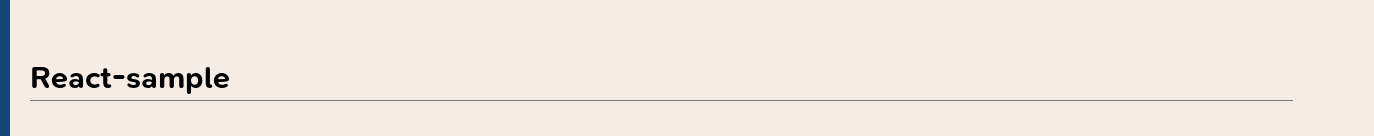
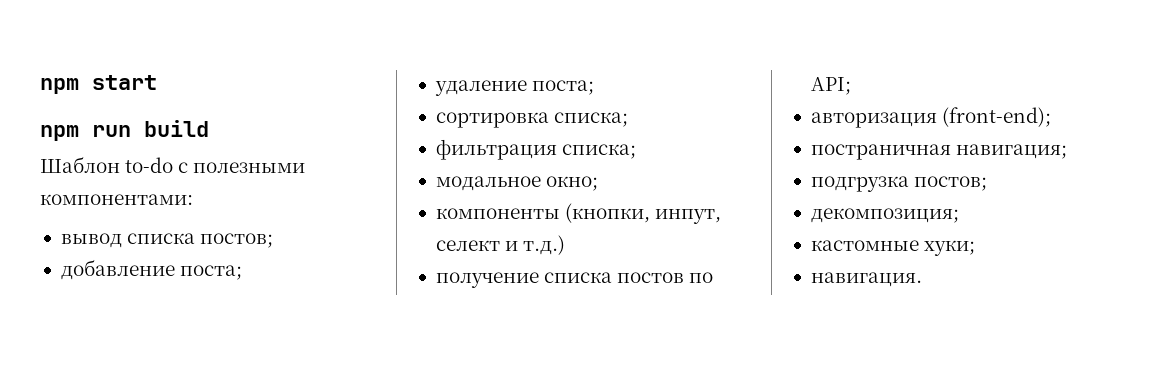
[30,67,230,94] React-sample -> [40,75,157,94] [40,120,209,141] [40,156,306,173] [40,194,193,205] [60,233,274,248] [60,259,243,280] [434,80,595,96] [435,112,629,128] [435,139,637,160] [435,176,599,191] [435,203,722,224] [435,235,566,255] [435,272,714,288] [810,77,851,95] [810,107,1052,128] [810,144,1068,160] [810,176,988,192] [810,208,959,223] [810,240,976,256] [810,272,922,287] npm start // npm run build // Шаблон to-do c полезными компонентами: // вывод списка постов; // добавление поста; // удаление поста; // сортировка списка; // фильтрация списка; // модальное окно; // компоненты (кнопки, инпут, селект и т.д.) // получение списка постов по API; // авторизация (front-end); // постраничная навигация; // подгрузка постов; // декомпозиция; // кастомные хуки; // навигация.

